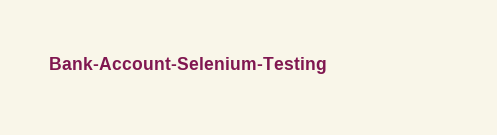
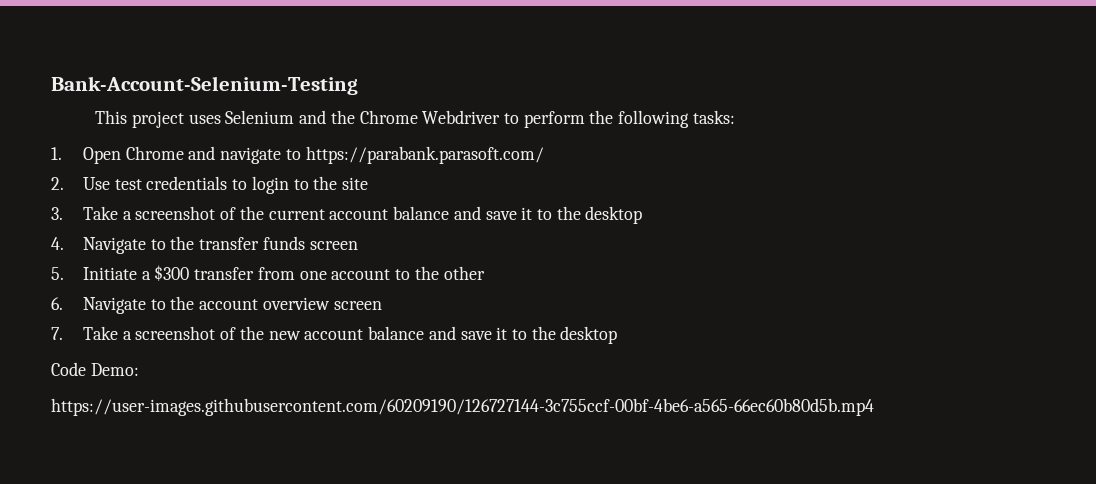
(327, 65) none -> [95,110,735,128] [51,146,544,164] [51,176,369,194] [51,206,643,224] [51,236,358,254] [51,265,485,281] [51,296,382,314] [51,326,618,344] [51,362,139,376] [51,398,874,416] // This project uses Selenium and the Chrome Webdriver to perform the following tasks: // 1. Open Chrome and navigate to https://parabank.parasoft.com/ // 2. Use test credentials to login to the site // 3. Take a screenshot of the current account balance and save it to the desktop // 4. Navigate to the transfer funds screen // 5. Initiate a $300 transfer from one account to the other // 6. Navigate to the account overview screen // 7. Take a screenshot of the new account balance and save it to the desktop // Code Demo: // https://user-images.githubusercontent.com/60209190/126727144-3c755ccf-00bf-4be6-a565-66ec60b80d5b.mp4

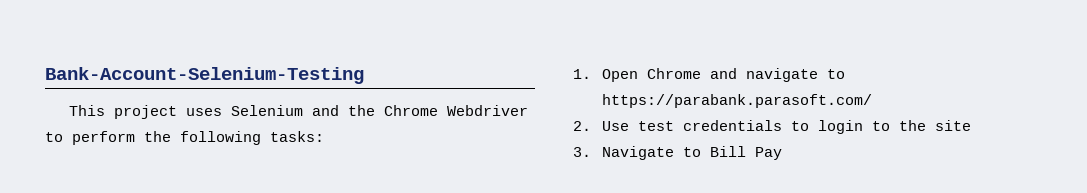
[83,206,643,224] [51,236,358,254] [51,265,485,281] [51,296,382,314] [51,326,618,344] [51,362,139,376] [51,398,874,416] Take a screenshot of the current account balance and save it to the desktop // 4. Navigate to the transfer funds screen // 5. Initiate a $300 transfer from one account to the other // 6. Navigate to the account overview screen // 7. Take a screenshot of the new account balance and save it to the desktop // Code Demo: // https://user-images.githubusercontent.com/60209190/126727144-3c755ccf-00bf-4be6-a565-66ec60b80d5b.mp4 -> [602,146,783,160] Navigate to Bill Pay

